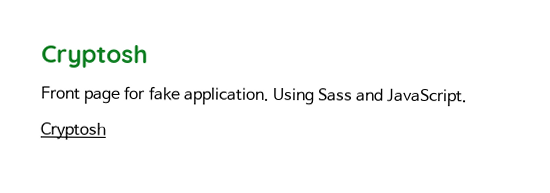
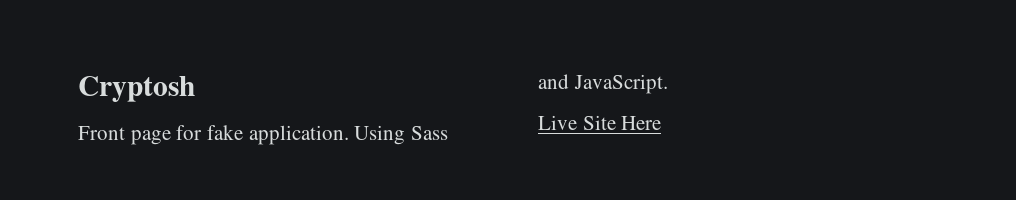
[40,122,106,140] Cryptosh -> [538,115,662,130] Live Site Here

